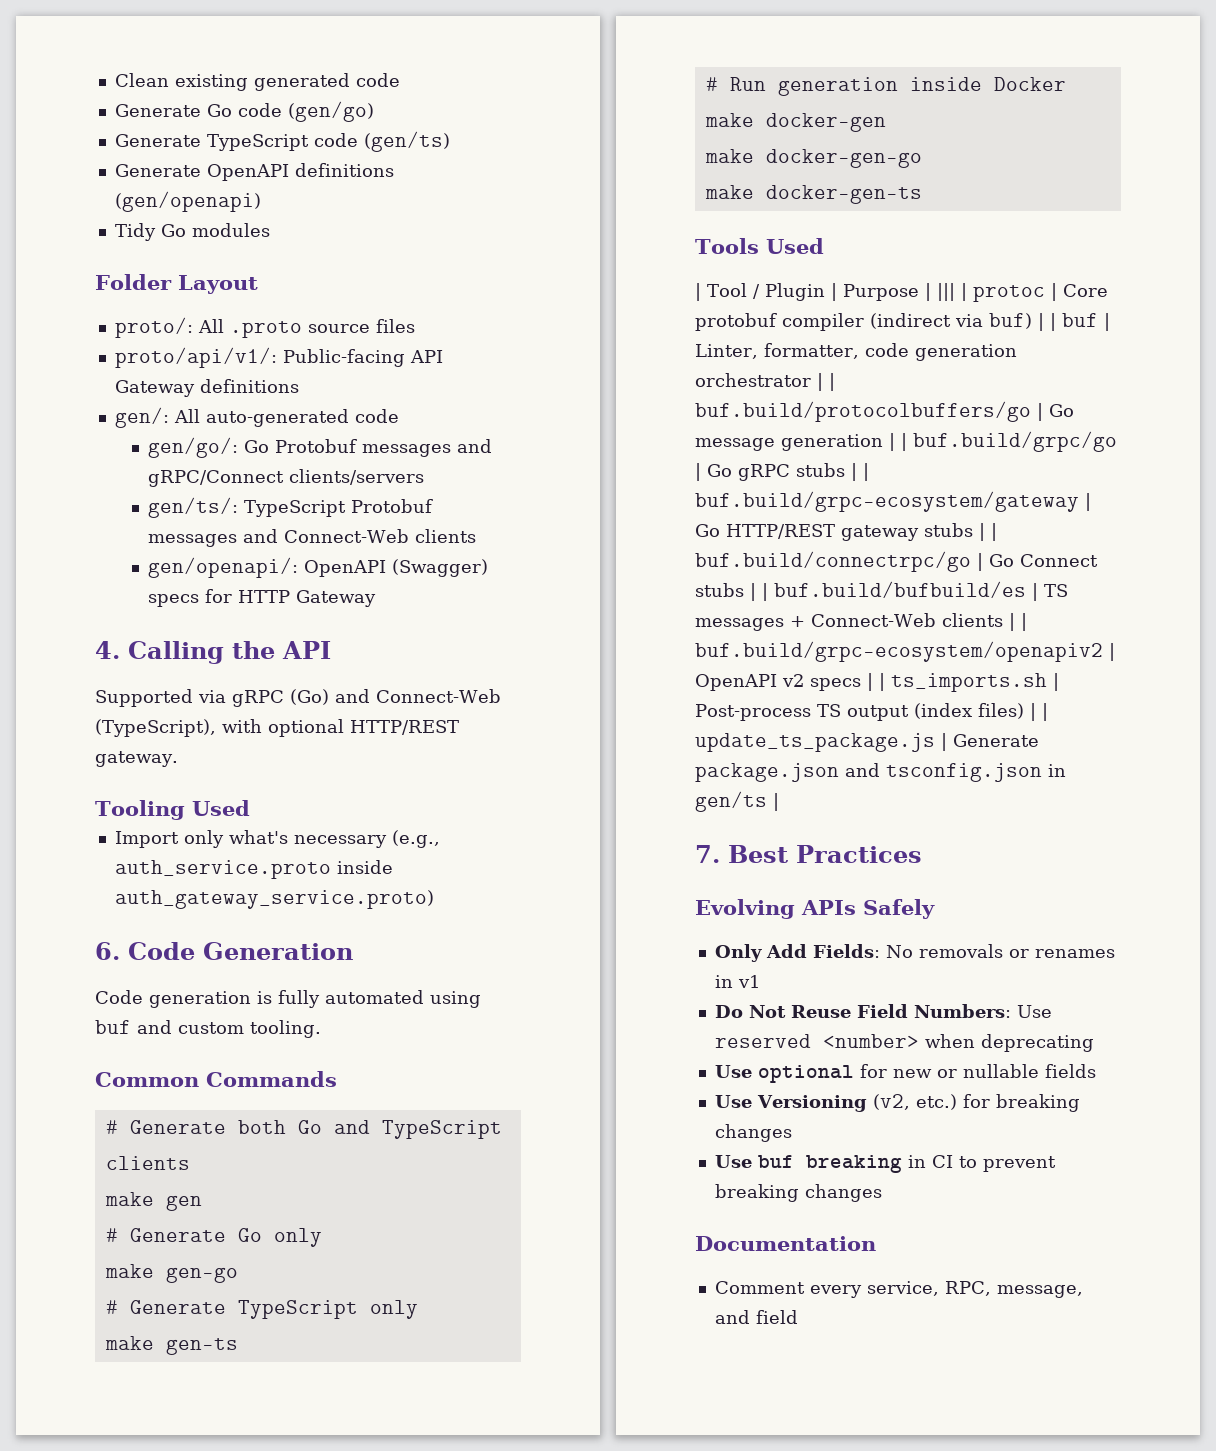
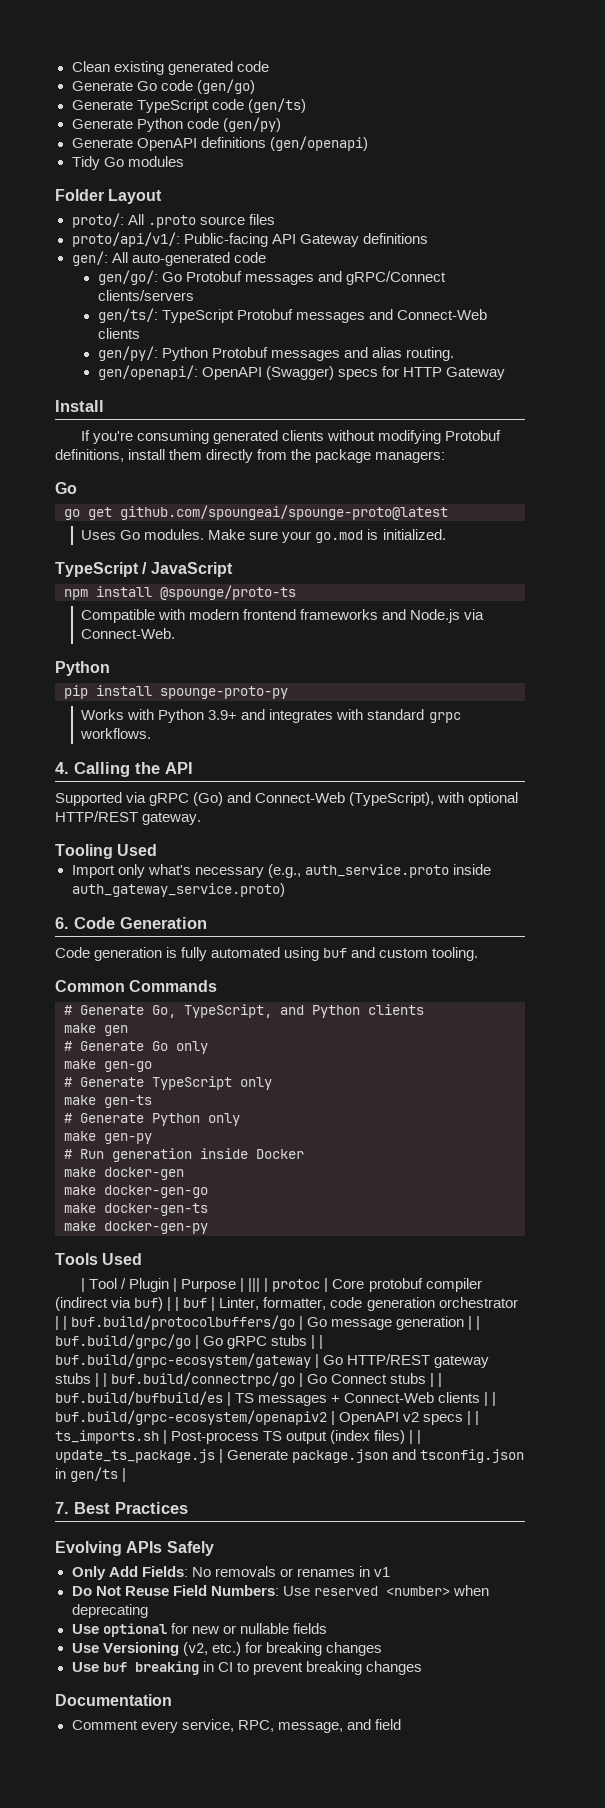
(450, 141) none -> [71,117,281,132] // Generate Python code (gen/py)
(476, 536) none -> [97,346,454,361] // gen/py/: Python Protobuf messages and alias routing.
(376, 598) none -> [55,400,104,412] [80,430,502,444] [55,449,446,463] [55,482,77,494] [64,505,448,520] [81,529,446,543] [55,562,233,577] [64,585,296,600] [81,609,485,623] [81,628,176,639] [55,661,110,676] [64,685,288,699] [81,709,461,723] [80,728,152,739] // Install // If you're consuming generated clients without modifying Protobuf definitions, install them directly from the package managers: // Go // go get github.com/spoungeai/spounge-proto@latest // Uses Go modules. Make sure your go.mod is initialized. // TypeScript / JavaScript // npm install @spounge/proto-ts // Compatible with modern frontend frameworks and Node.js via Connect-Web. // Python // pip install spounge-proto-py // Works with Python 3.9+ and integrates with standard grpc workflows.
[237,1120,502,1139] both Go and TypeScript -> [152,1004,360,1018] Go, TypeScript, and Python
(238, 1346) none -> [64,1113,240,1126] [64,1131,152,1144] // # Generate Python only // make gen-py
(922, 194) none -> [64,1221,208,1234] // make docker-gen-py

